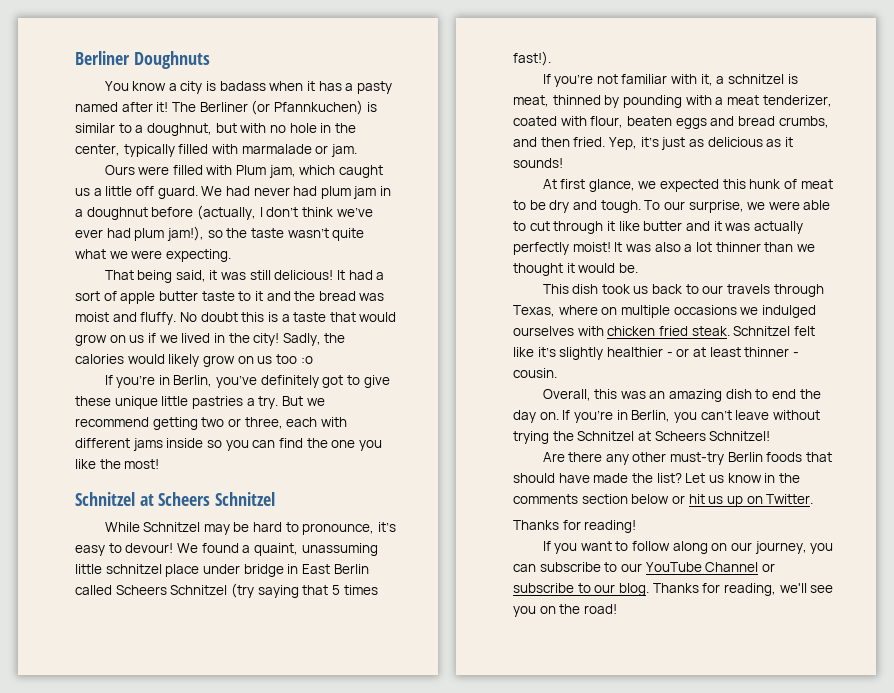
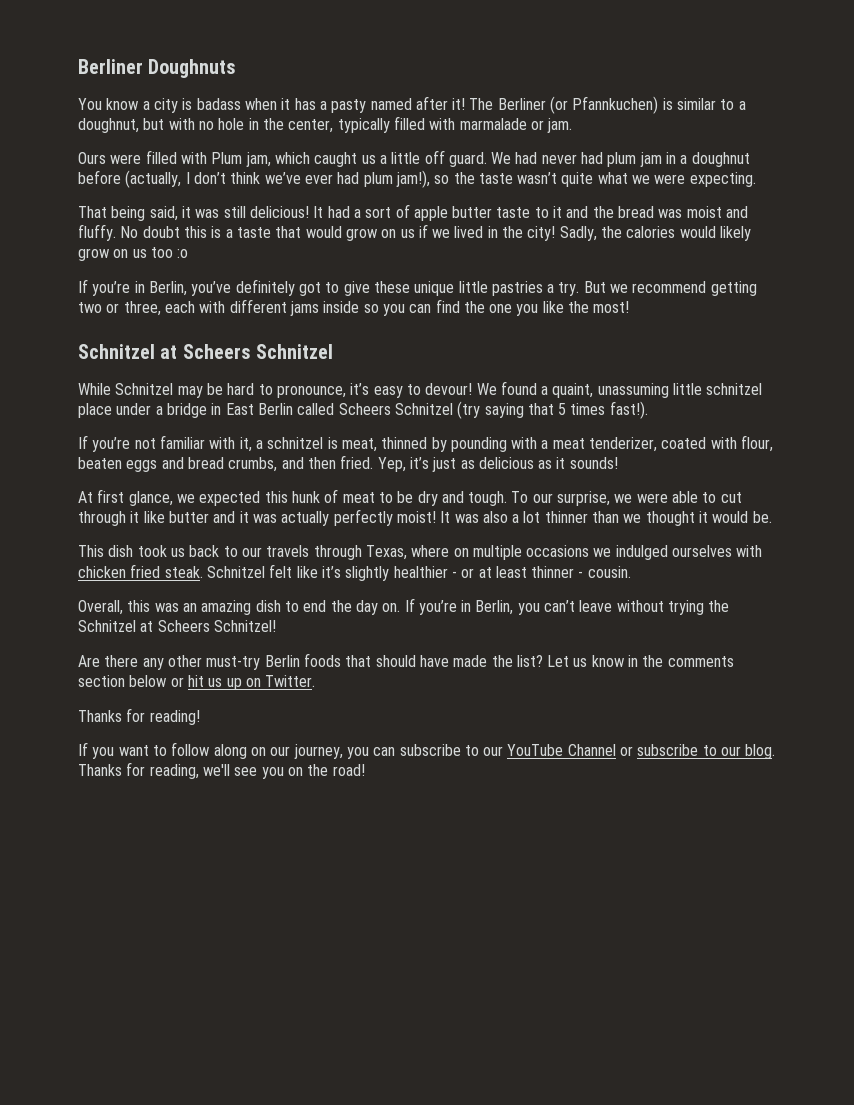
(240, 569) none -> [155,406,163,415] a

